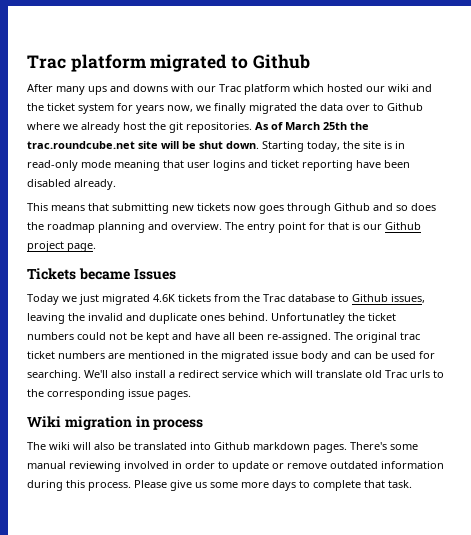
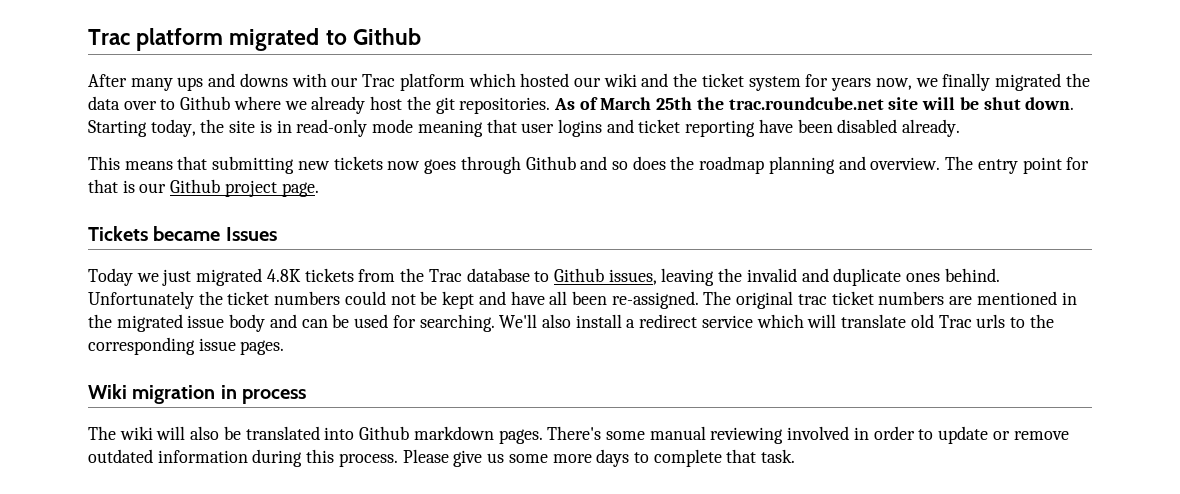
[153,294,175,302] 4.6K -> [266,269,301,282] 4.8K
[271,313,345,324] Unfortunatley -> [88,291,194,309] Unfortunately

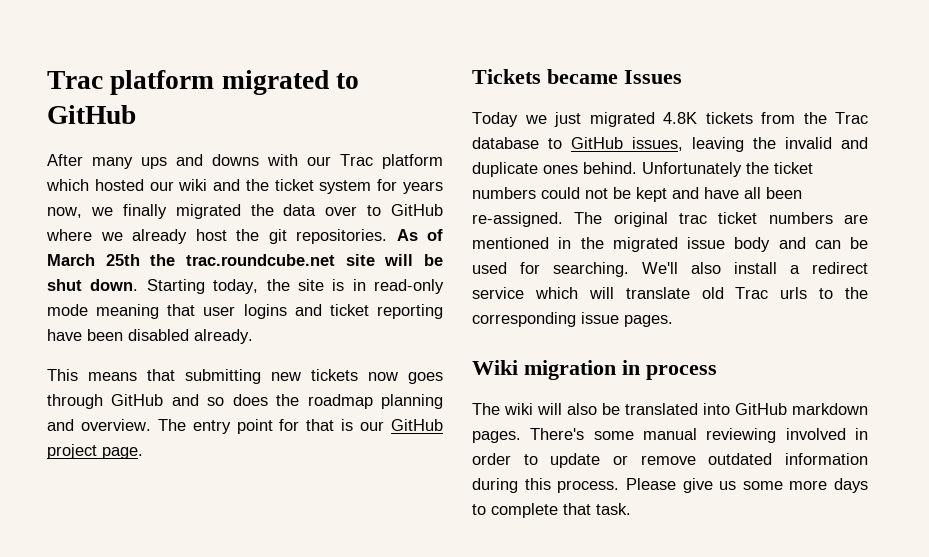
[352,28,421,45] Github -> [47,105,136,124] GitHub
[180,96,231,110] Github -> [391,204,443,216] GitHub
[525,156,576,170] Github -> [111,394,164,406] GitHub
[170,179,221,193] Github -> [391,419,444,431] GitHub
[553,268,604,282] Github -> [571,137,623,149] GitHub
[359,426,410,440] Github -> [735,403,787,415] GitHub

